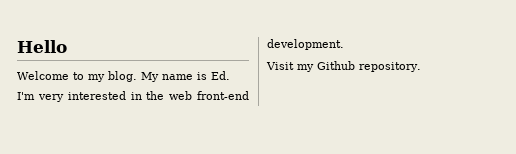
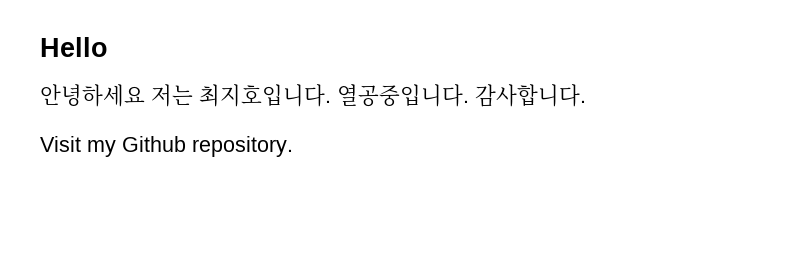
[17,71,230,82] [17,91,249,102] [267,39,344,50] Welcome to my blog. My name is Ed. // I'm very interested in the web front-end development. -> [40,84,586,107] 안녕하세요 저는 최지호입니다. 열공중입니다. 감사합니다.

